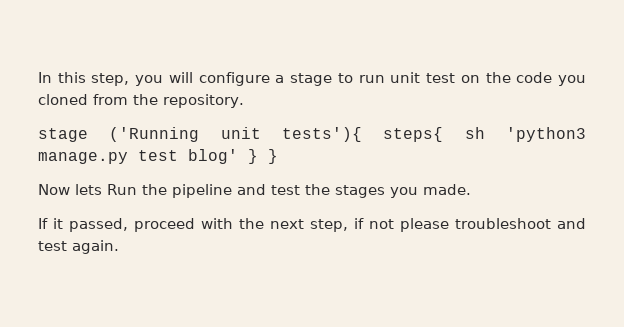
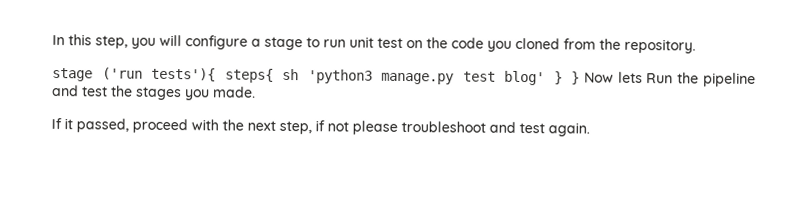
[109,127,261,142] ('Running unit -> [101,67,143,80] ('run
(278, 156) // -> (581, 78) none

